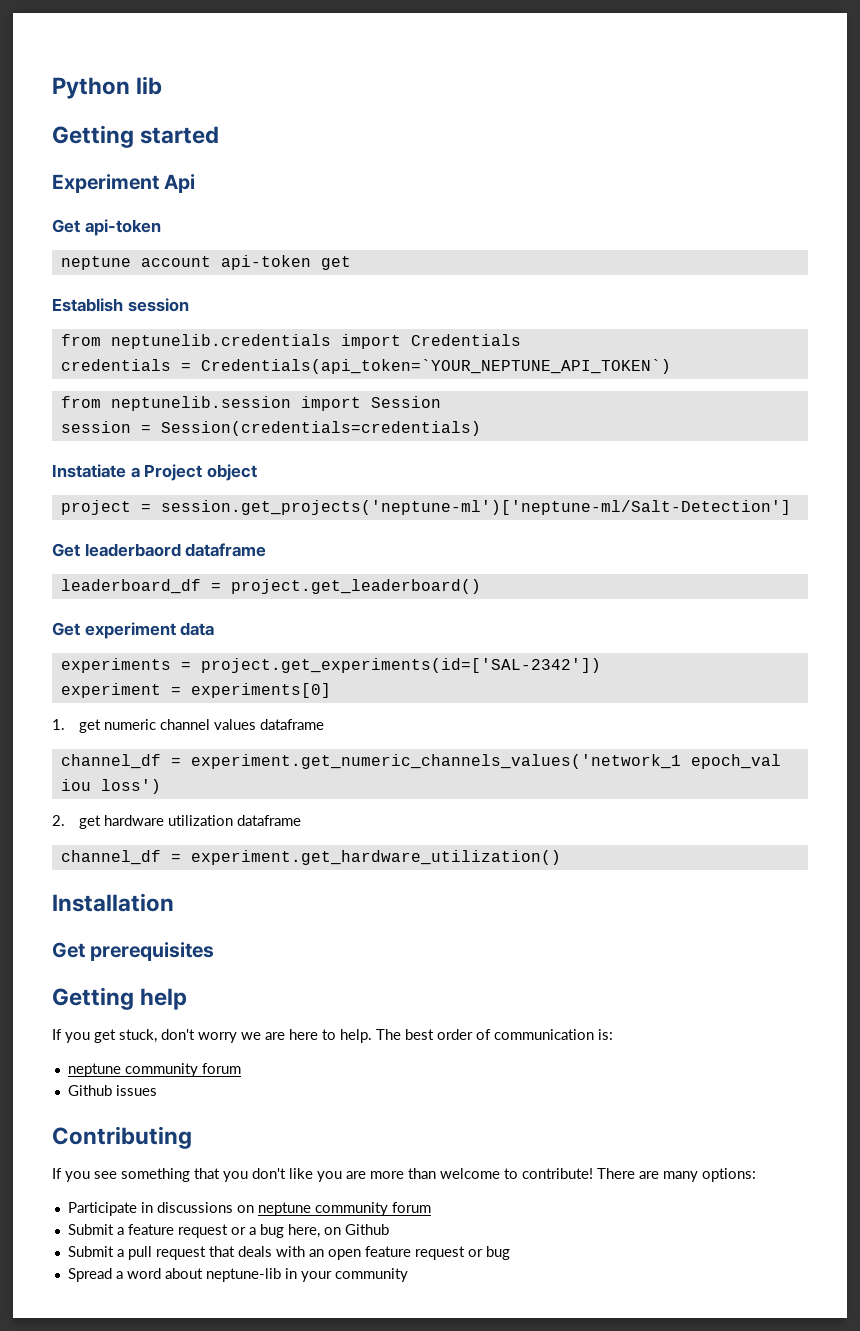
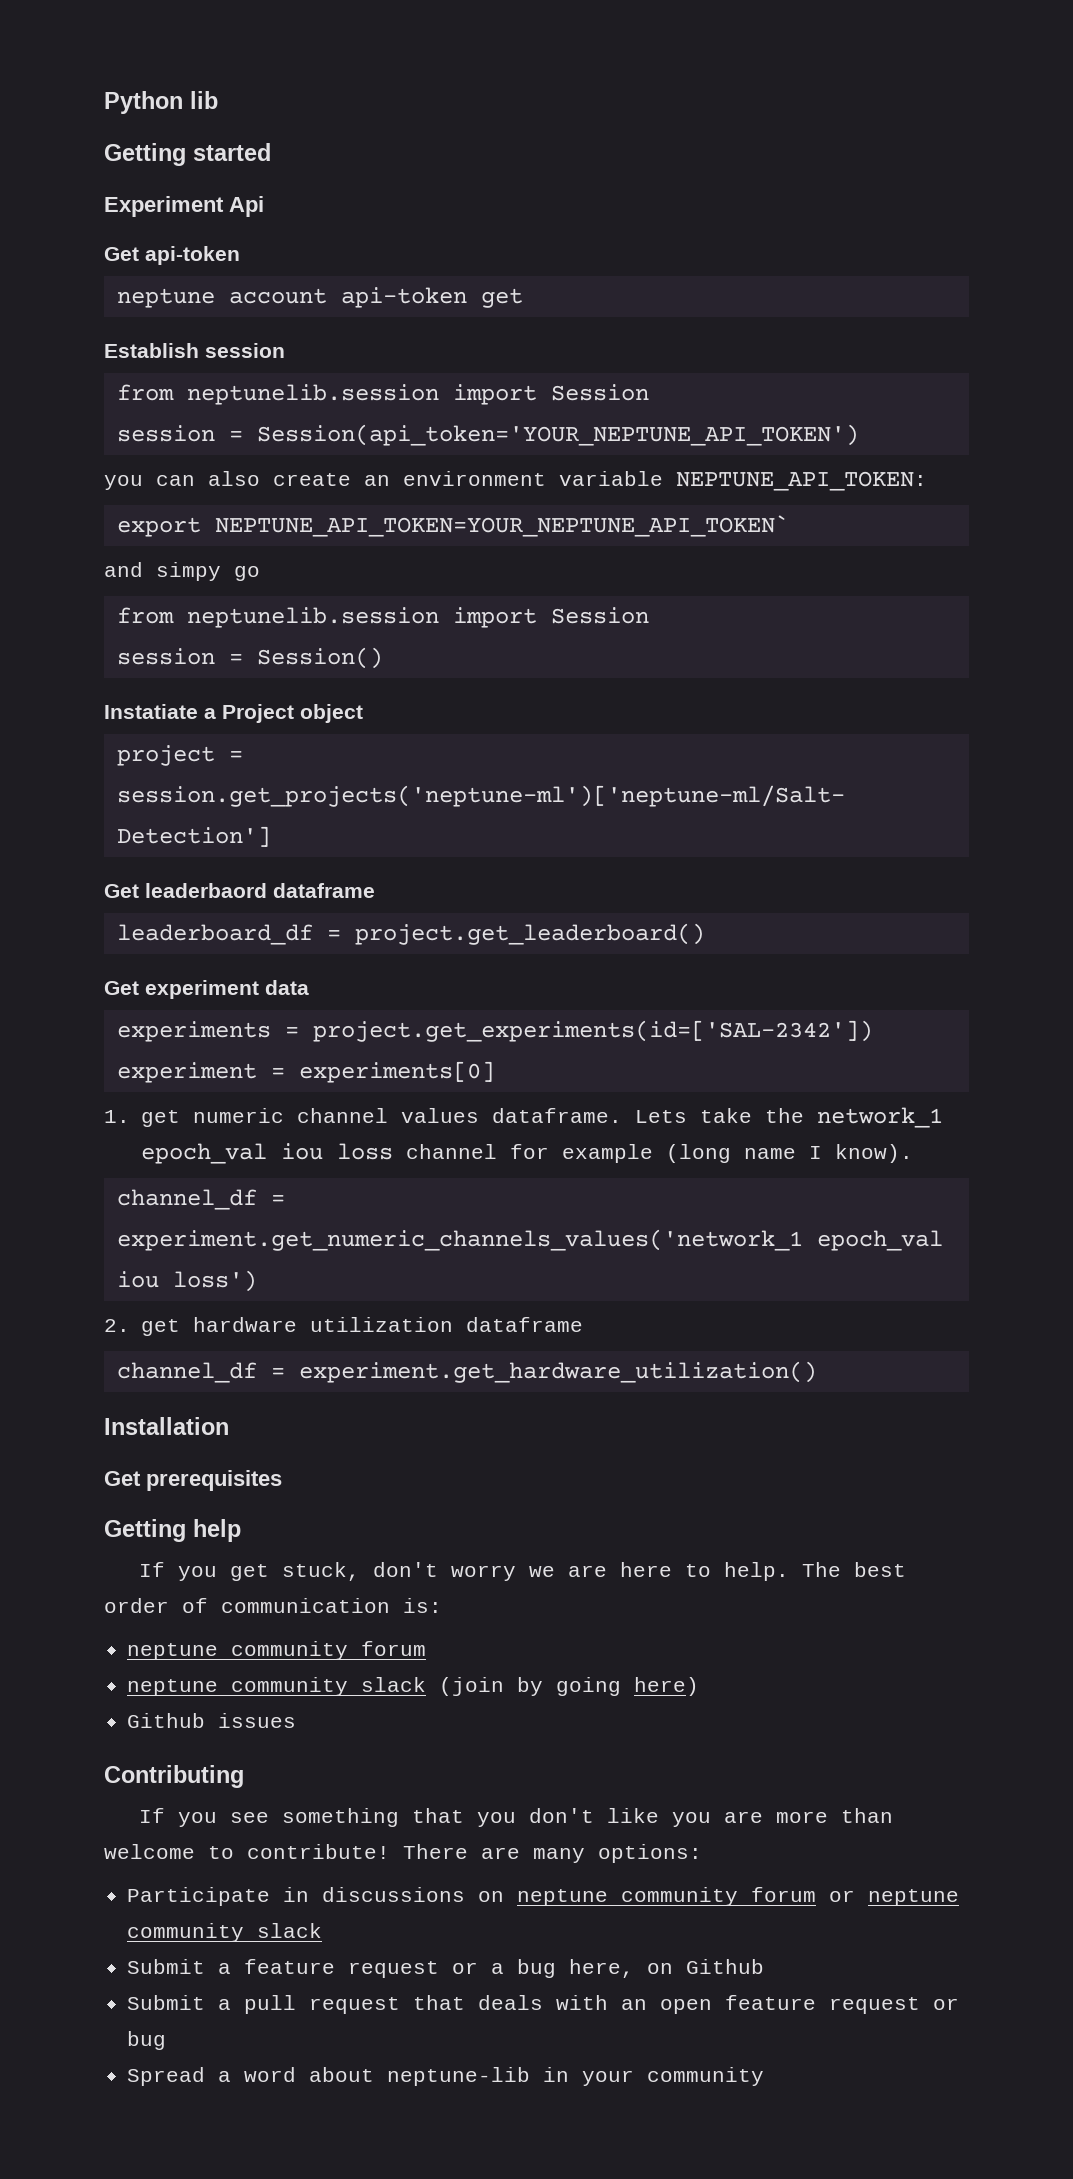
[110,334,521,349] [60,359,671,374] [60,396,441,411] [60,421,481,436] neptunelib.credentials import Credentials // credentials = Credentials(api_token=`YOUR_NEPTUNE_API_TOKEN`) // from neptunelib.session import Session // session = Session(credentials=credentials) -> [186,384,649,405] [116,424,859,446] [104,471,927,491] [116,515,789,537] [104,562,260,581] [116,607,649,628] [116,647,383,669] neptunelib.session import Session // session = Session(api_token='YOUR_NEPTUNE_API_TOKEN') // you can also create an environment variable NEPTUNE_API_TOKEN: // export NEPTUNE_API_TOKEN=YOUR_NEPTUNE_API_TOKEN` // and simpy go // from neptunelib.session import Session // session = Session()
[259,719,324,730] dataframe -> [491,1107,943,1128] [140,1143,913,1164] dataframe. Lets take the network_1 epoch_val iou loss channel for example (long name I know).
(241, 1068) none -> [127,1677,700,1696] // neptune community slack (join by going here)
(431, 1207) none -> [829,1889,960,1906] [127,1923,323,1942] or neptune community slack

